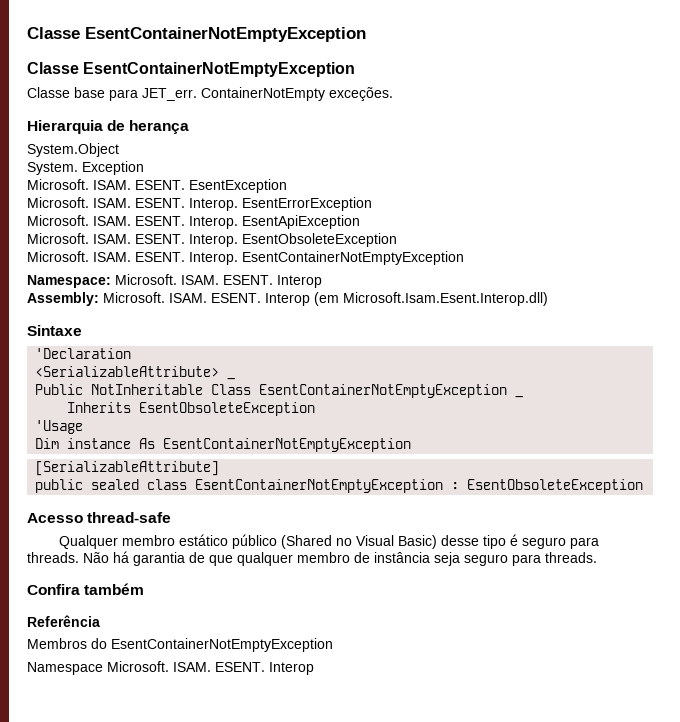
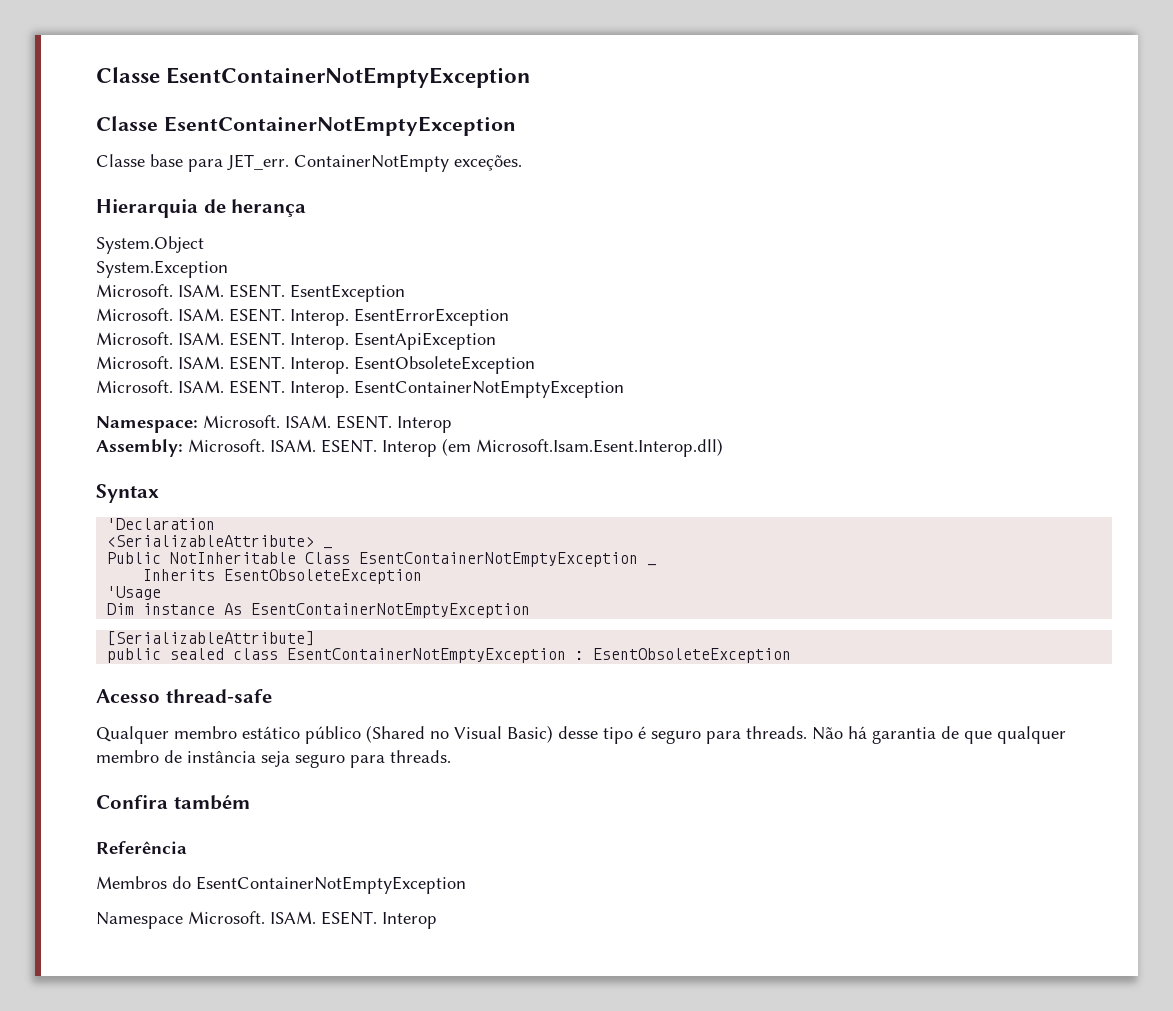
[27,161,144,175] System. Exception -> [96,260,228,278] System.Exception
[27,325,82,336] Sintaxe -> [96,484,159,503] Syntax

